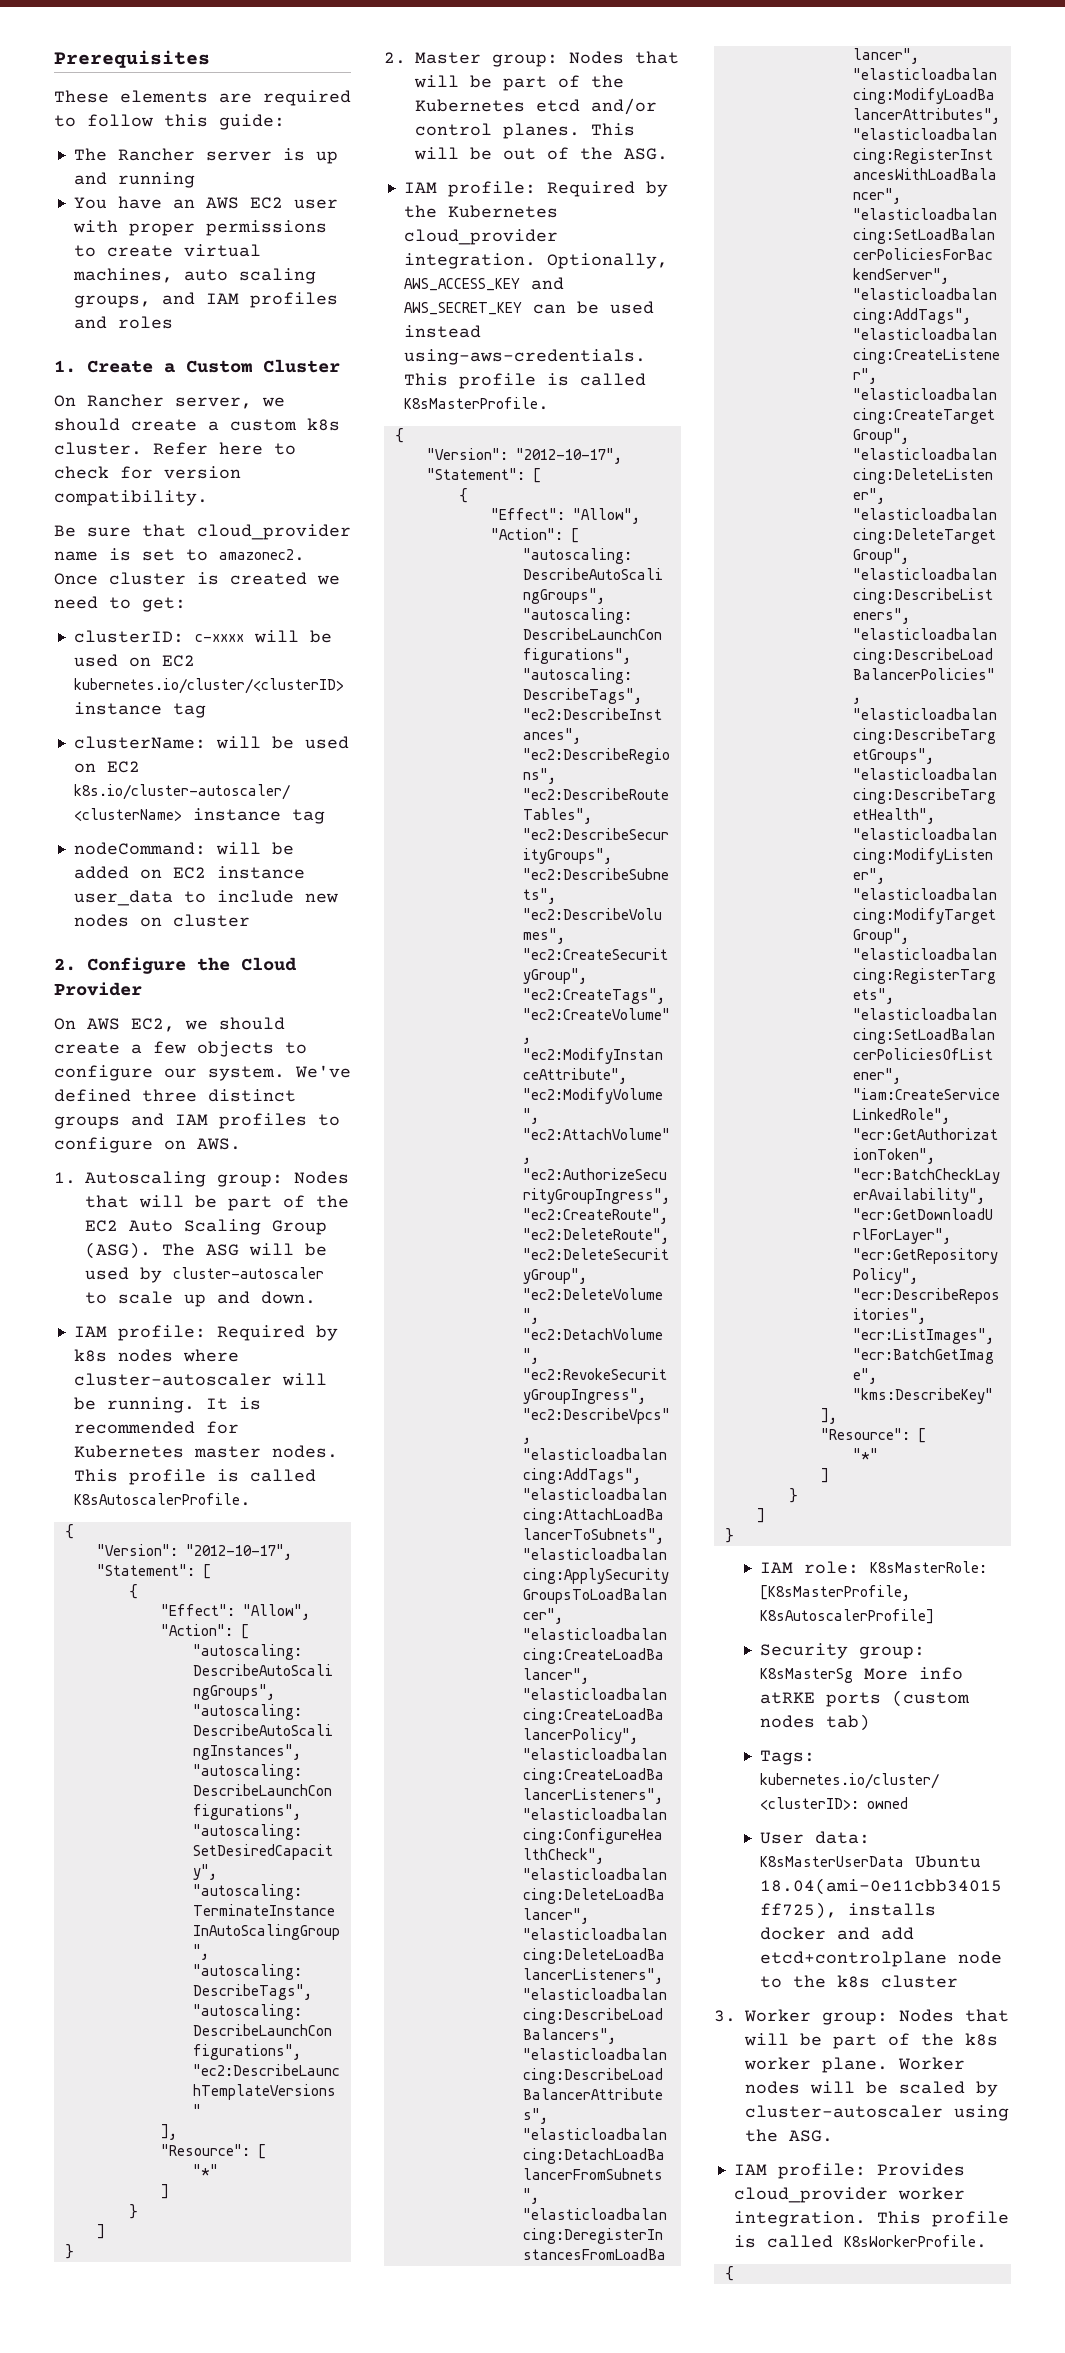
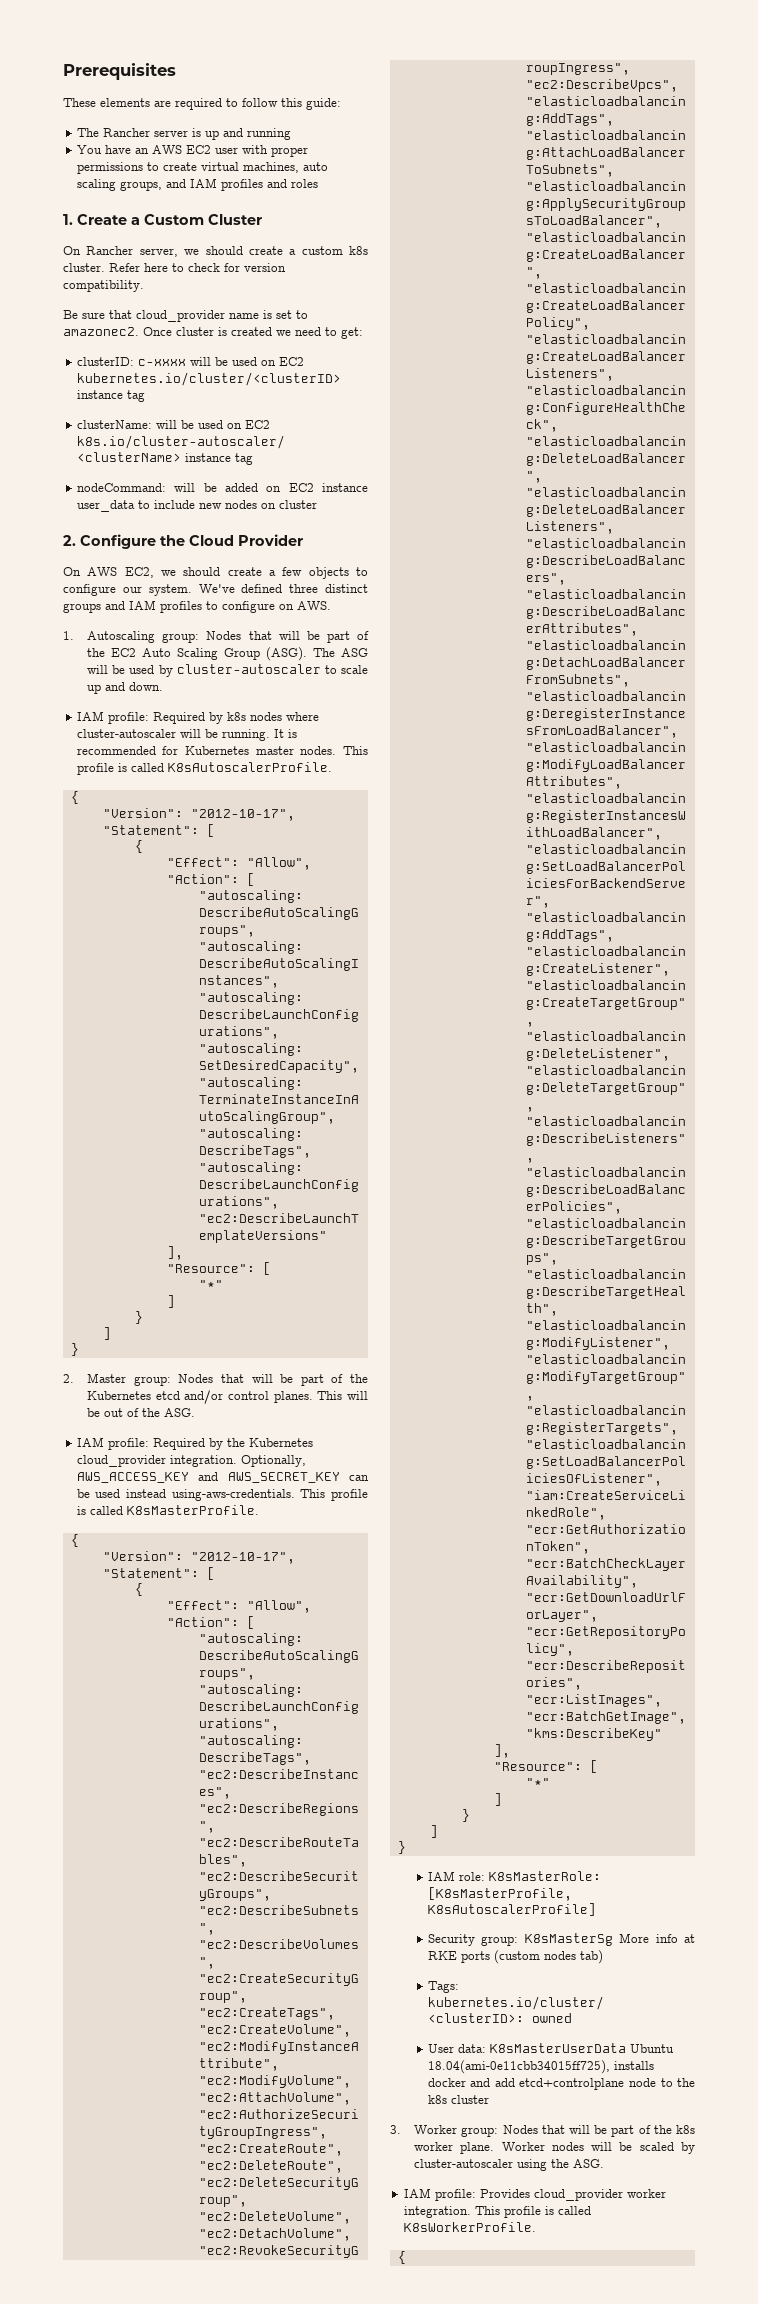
[760,1692,816,1704] atRKE -> [684,1934,695,1943] [427,1951,457,1960] at RKE

